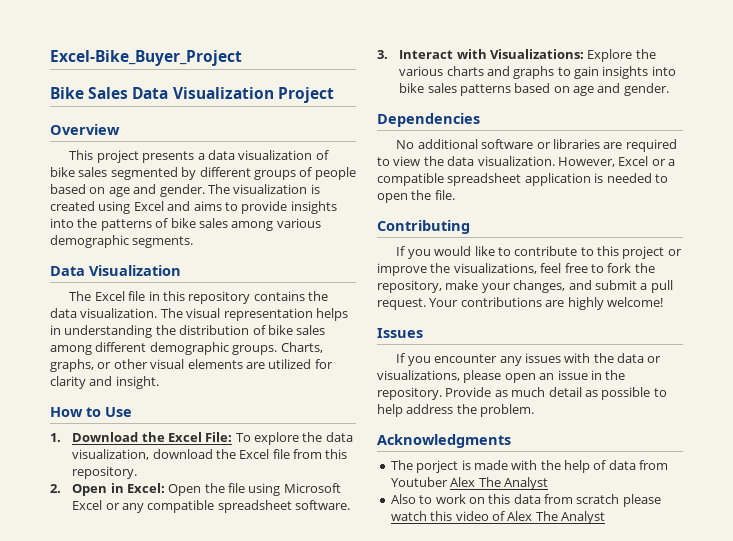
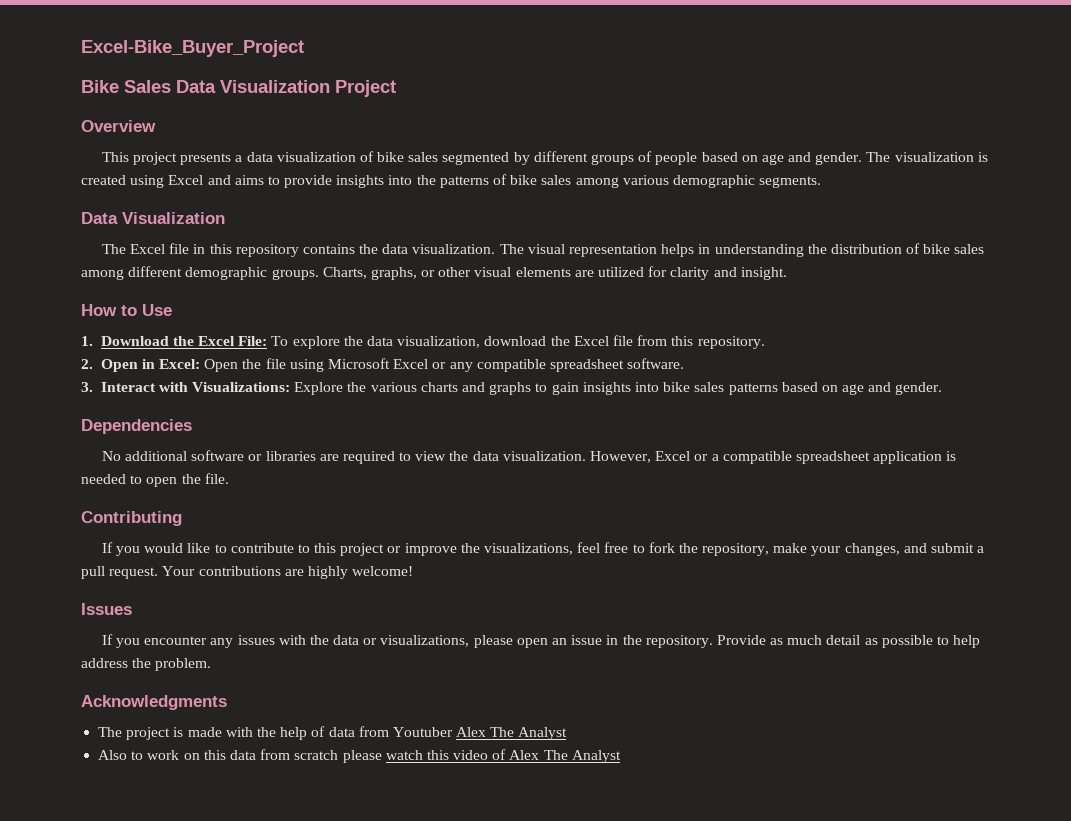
[416,460,459,473] porject -> [126,727,171,740] project

